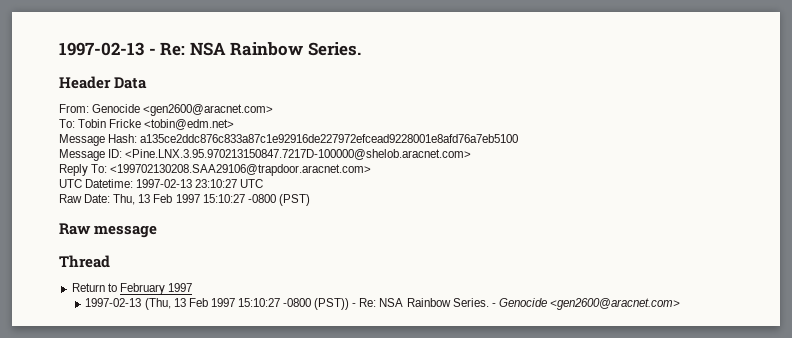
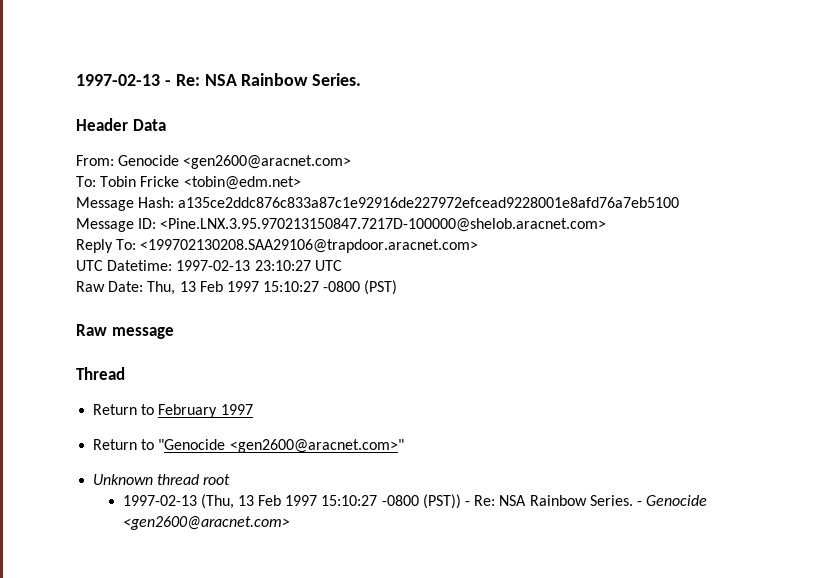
(192, 287) none -> [93,439,404,453] [93,474,231,485] // Return to "Genocide <gen2600@aracnet.com>" // Unknown thread root

